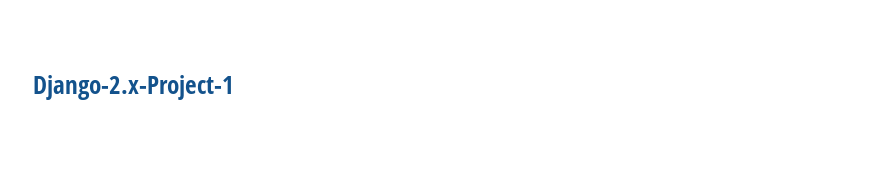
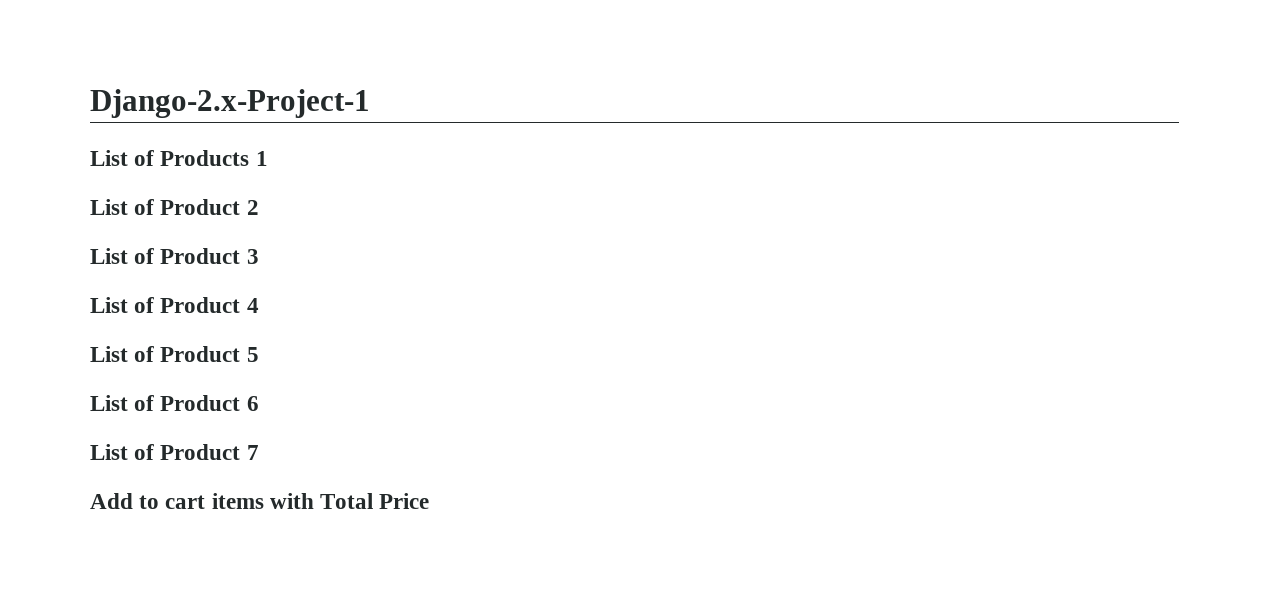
(234, 87) none -> [90,150,268,166] [90,199,259,215] [90,248,259,264] [90,297,259,313] [90,346,259,362] [90,395,259,411] [90,444,259,460] [90,493,430,509] // List of Products 1 // List of Product 2 // List of Product 3 // List of Product 4 // List of Product 5 // List of Product 6 // List of Product 7 // Add to cart items with Total Price

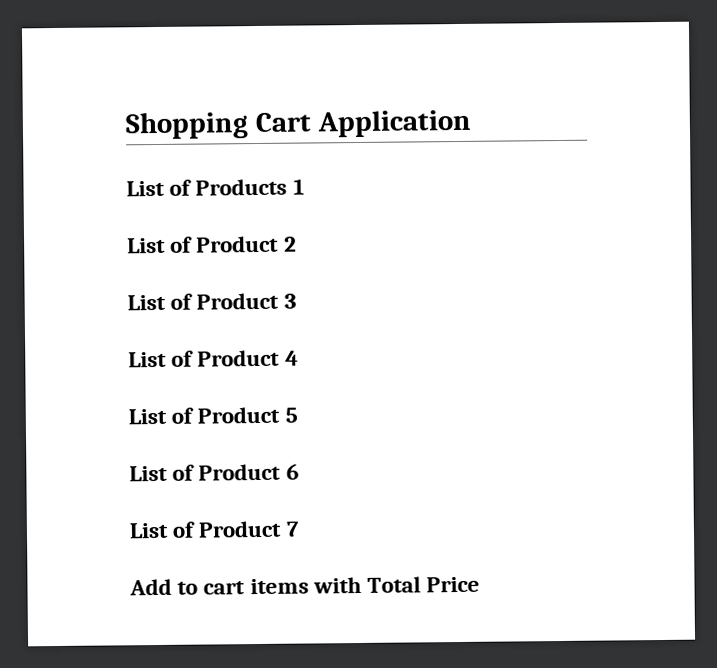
[90,89,370,118] Django-2.x-Project-1 -> [125,109,472,140] Shopping Cart Application

